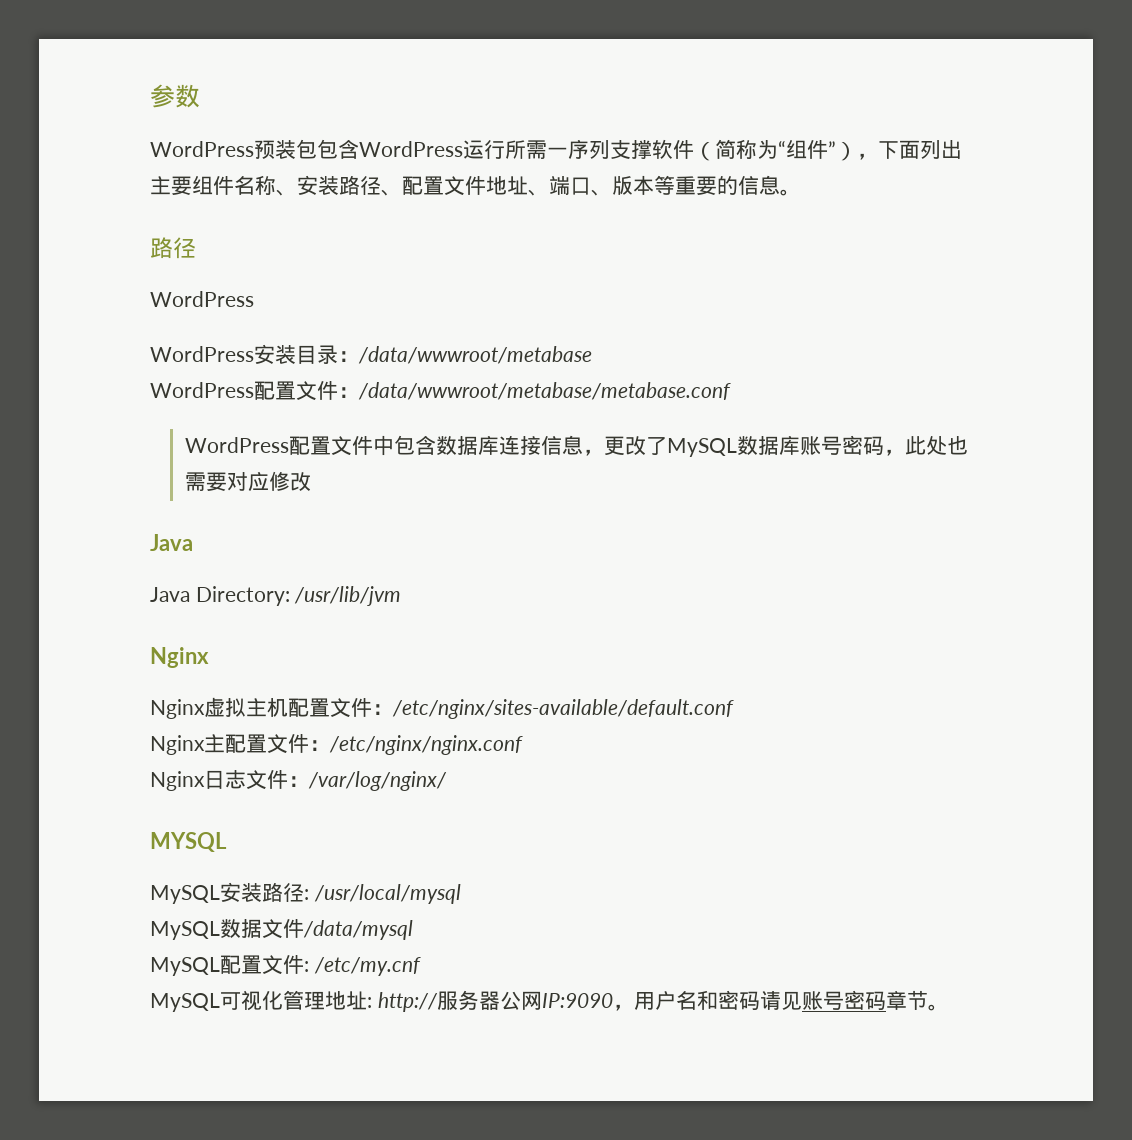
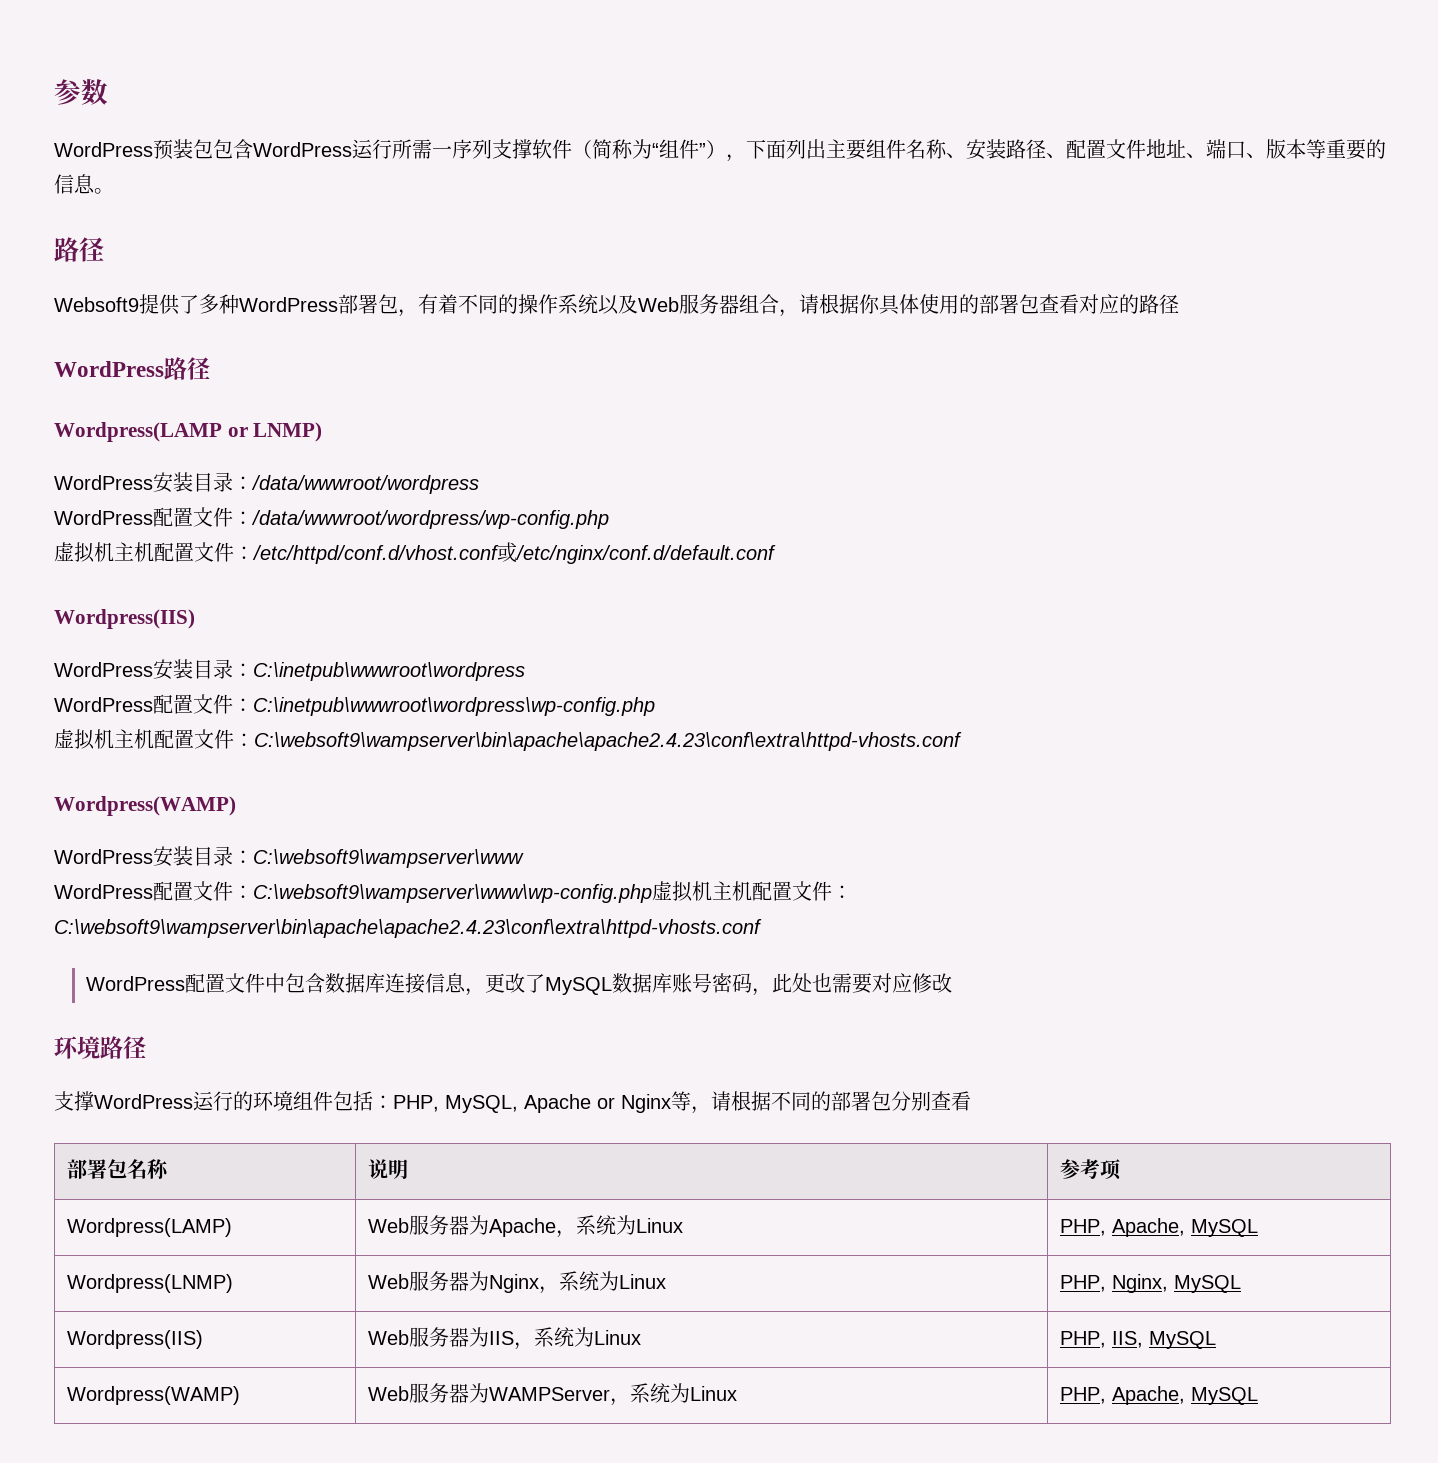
[150,291,254,307] [150,344,592,364] [150,381,731,401] WordPress // WordPress安装目录：/data/wwwroot/metabase // WordPress配置文件：/data/wwwroot/metabase/metabase.conf -> [54,294,1179,317] [54,357,210,380] [54,422,323,442] [54,472,479,494] [54,507,609,529] [54,542,776,564] [54,609,195,629] [54,659,525,681] [54,694,655,716] [54,729,962,751] [54,796,236,816] [54,846,524,868] [54,881,852,903] [54,919,762,938] Websoft9提供了多种WordPress部署包，有着不同的操作系统以及Web服务器组合，请根据你具体使用的部署包查看对应的路径 // WordPress路径 // Wordpress(LAMP or LNMP) // WordPress安装目录：/data/wwwroot/wordpress // WordPress配置文件：/data/wwwroot/wordpress/wp-config.php // 虚拟机主机配置文件：/etc/httpd/conf.d/vhost.conf或/etc/nginx/conf.d/default.conf // Wordpress(IIS) // WordPress安装目录：C:\inetpub\wwwroot\wordpress // WordPress配置文件：C:\inetpub\wwwroot\wordpress\wp-config.php // 虚拟机主机配置文件：C:\websoft9\wampserver\bin\apache\apache2.4.23\conf\extra\httpd-vhosts.conf // Wordpress(WAMP) // WordPress安装目录：C:\websoft9\wampserver\www // WordPress配置文件：C:\websoft9\wampserver\www\wp-config.php虚拟机主机配置文件：C:\websoft9\wampserver\bin\apache\apache2.4.23\conf\extra\httpd-vhosts.conf
[150,534,193,551] [150,586,402,606] [150,647,209,668] [150,697,734,719] [150,734,523,755] [150,770,447,791] [150,832,227,852] [150,882,461,904] [150,919,413,940] [150,955,421,976] [150,990,949,1012] Java // Java Directory: /usr/lib/jvm // Nginx // Nginx虚拟主机配置文件：/etc/nginx/sites-available/default.conf // Nginx主配置文件：/etc/nginx/nginx.conf // Nginx日志文件：/var/log/nginx/ // MYSQL // MySQL安装路径: /usr/local/mysql // MySQL数据文件/data/mysql // MySQL配置文件: /etc/my.cnf // MySQL可视化管理地址: http://服务器公网IP:9090，用户名和密码请见账号密码章节。 -> [54,1036,146,1059] [54,1091,971,1114] [67,1159,170,1179] [368,1159,409,1179] [1060,1159,1122,1180] [67,1218,233,1237] [368,1215,684,1238] [1060,1218,1259,1237] [67,1274,234,1293] [368,1271,667,1294] [1060,1274,1242,1293] [67,1330,204,1349] [368,1327,642,1350] [1060,1331,1217,1349] [67,1386,241,1405] [368,1383,738,1406] [1060,1386,1259,1405] 环境路径 // 支撑WordPress运行的环境组件包括：PHP, MySQL, Apache or Nginx等，请根据不同的部署包分别查看 // 部署包名称 | 说明 | 参考项 // Wordpress(LAMP) | Web服务器为Apache，系统为Linux | PHP, Apache, MySQL // Wordpress(LNMP) | Web服务器为Nginx，系统为Linux | PHP, Nginx, MySQL // Wordpress(IIS) | Web服务器为IIS，系统为Linux | PHP, IIS, MySQL // Wordpress(WAMP) | Web服务器为WAMPServer，系统为Linux | PHP, Apache, MySQL

